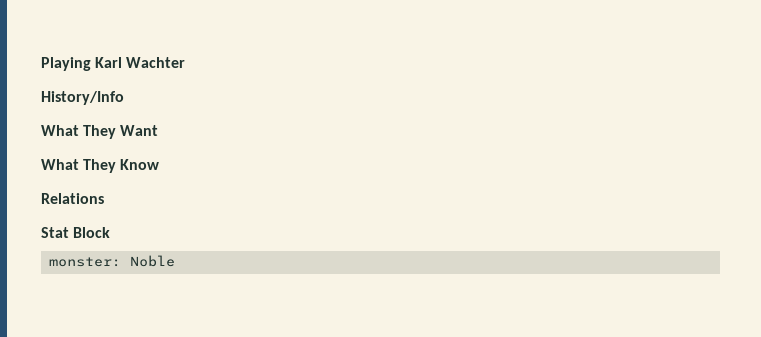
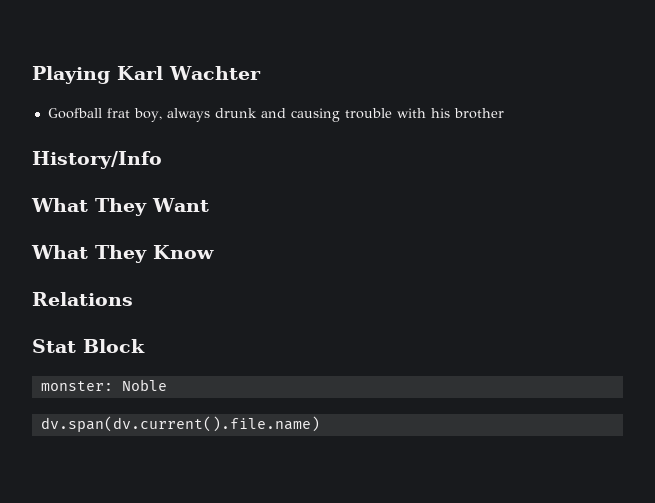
(186, 62) none -> [47,108,504,122] // Goofball frat boy, always drunk and causing trouble with his brother
(176, 261) none -> [40,416,320,432] // dv.span(dv.current().file.name)

